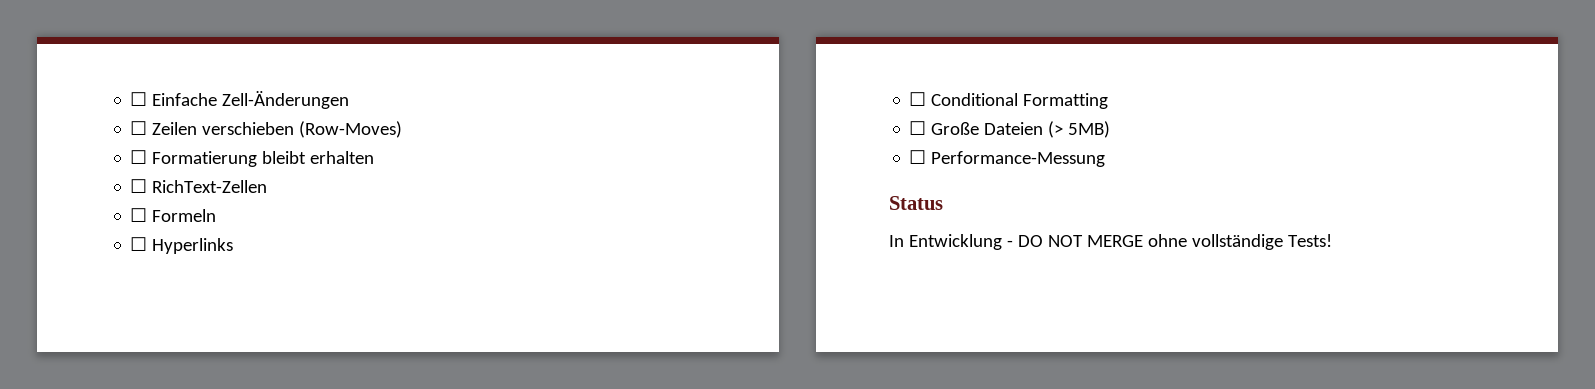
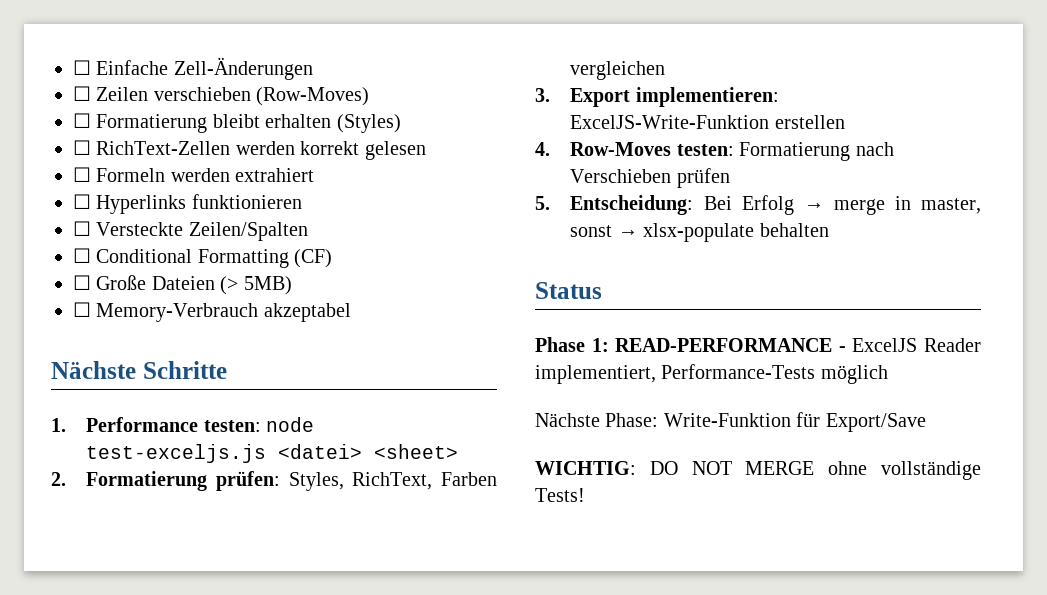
(375, 157) none -> [336,114,401,133] (Styles)
(268, 186) none -> [235,141,426,160] werden korrekt gelesen
(217, 215) none -> [170,168,315,182] werden extrahiert
(234, 246) none -> [191,194,302,209] [73,221,308,241] funktionieren // ☐ Versteckte Zeilen/Spalten
(1109, 101) none -> [294,249,333,268] (CF)
[931,151,1106,167] [889,196,943,210] [889,234,1013,250] Performance-Messung // Status // In Entwicklung - -> [96,303,351,322] [51,361,227,379] [51,417,315,432] [86,444,459,463] [51,471,497,491] [570,61,666,80] [535,87,779,107] [570,115,845,129] [535,142,894,161] [570,168,730,188] [535,195,981,215] [570,223,829,242] [535,282,602,299] [535,337,981,352] [535,364,888,384] [535,412,926,432] [535,461,636,475] Memory-Verbrauch akzeptabel // Nächste Schritte // 1. Performance testen: node test-exceljs.js <datei> <sheet> // 2. Formatierung prüfen: Styles, RichText, Farben vergleichen // 3. Export implementieren: ExcelJS-Write-Funktion erstellen // 4. Row-Moves testen: Formatierung nach Verschieben prüfen // 5. Entscheidung: Bei Erfolg → merge in master, sonst → xlsx-populate behalten // Status // Phase 1: READ-PERFORMANCE - ExcelJS Reader implementiert, Performance-Tests möglich // Nächste Phase: Write-Funktion für Export/Save // WICHTIG:

